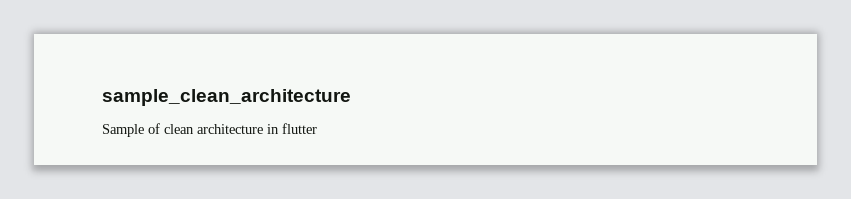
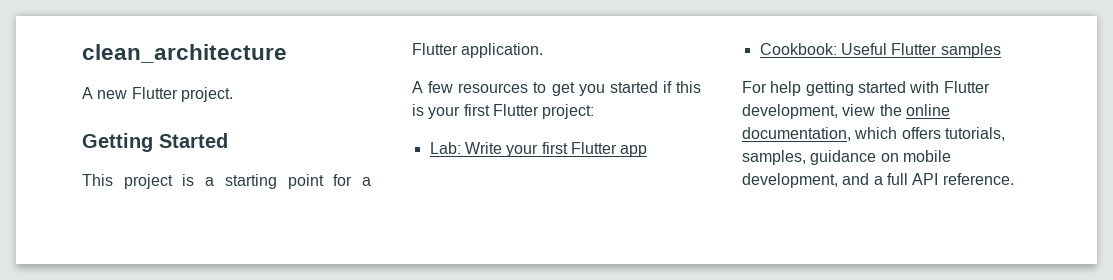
[102,89,351,106] [102,123,317,137] sample_clean_architecture // Sample of clean architecture in flutter -> [82,44,287,63] [82,87,233,102] [82,133,228,152] [82,174,372,189] [412,43,544,58] [412,81,701,96] [412,104,595,119] [429,142,648,157] [759,43,1001,58] [742,81,990,96] [742,104,950,119] [742,127,1005,141] [742,150,951,165] [742,173,1014,188] clean_architecture // A new Flutter project. // Getting Started // This project is a starting point for a Flutter application. // A few resources to get you started if this is your first Flutter project: // Lab: Write your first Flutter app // Cookbook: Useful Flutter samples // For help getting started with Flutter development, view the online documentation, which offers tutorials, samples, guidance on mobile development, and a full API reference.

